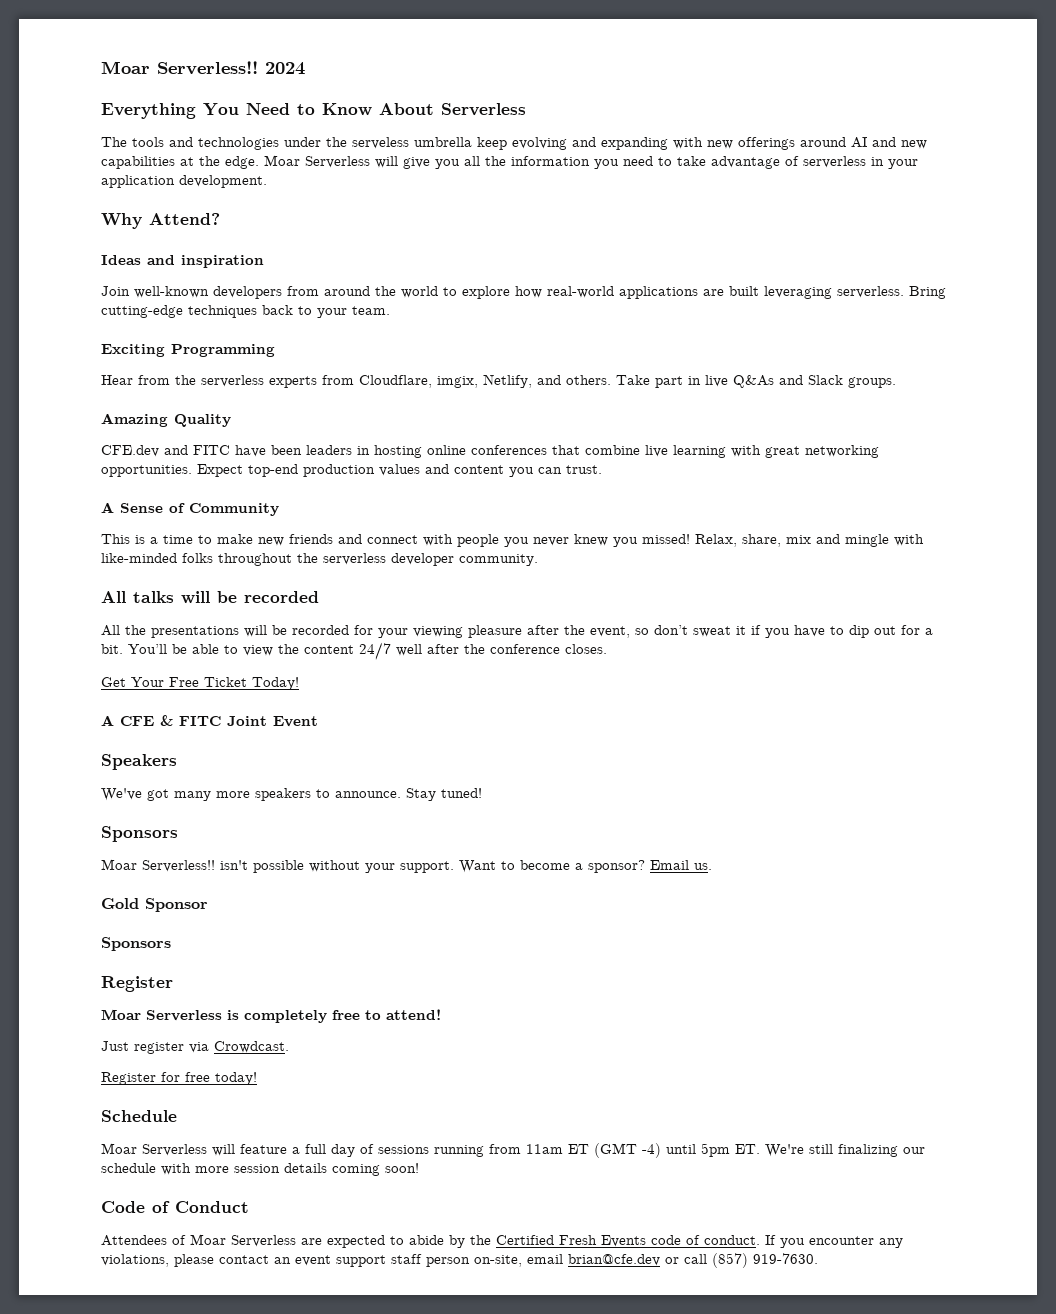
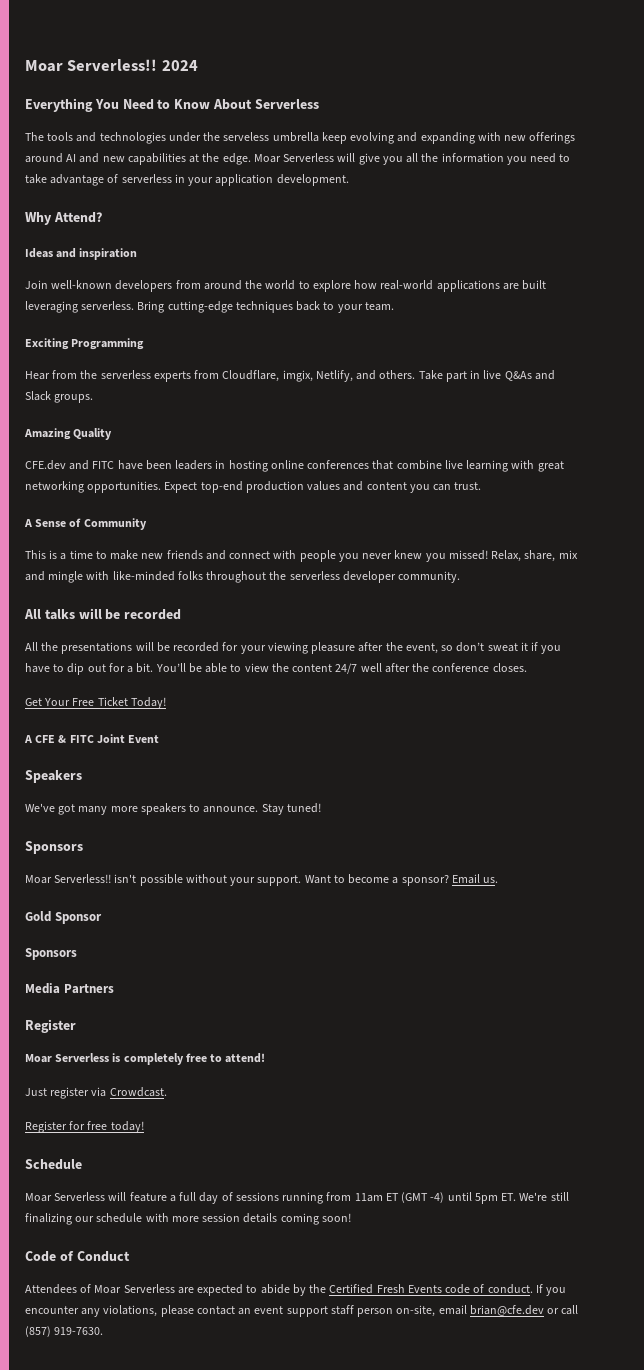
(171, 944) none -> [25,983,114,994] // Media Partners

